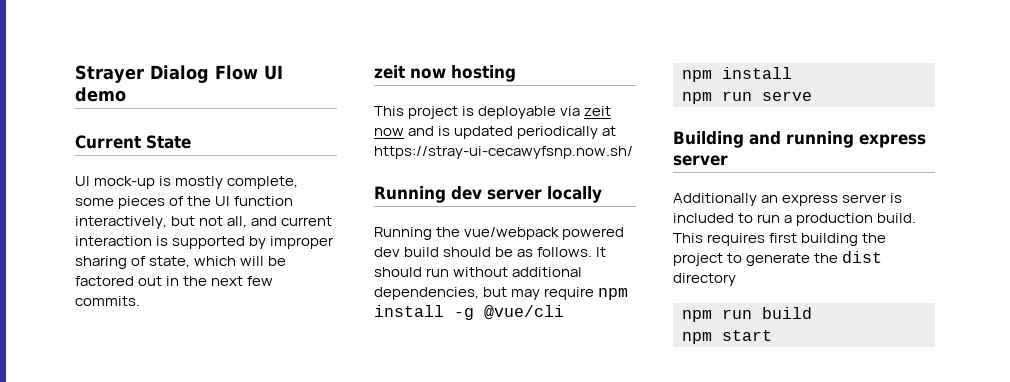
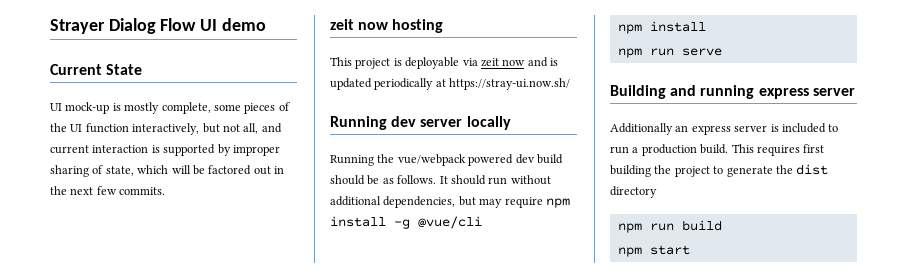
[374,146,633,159] https://stray-ui-cecawyfsnp.now.sh/ -> [449,78,571,90] https://stray-ui.now.sh/

